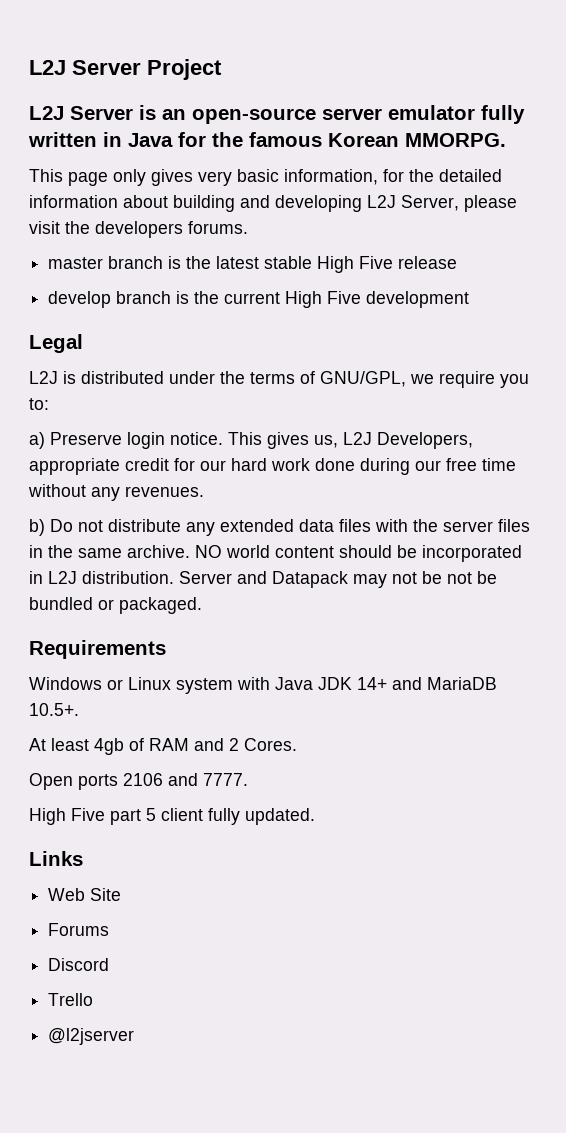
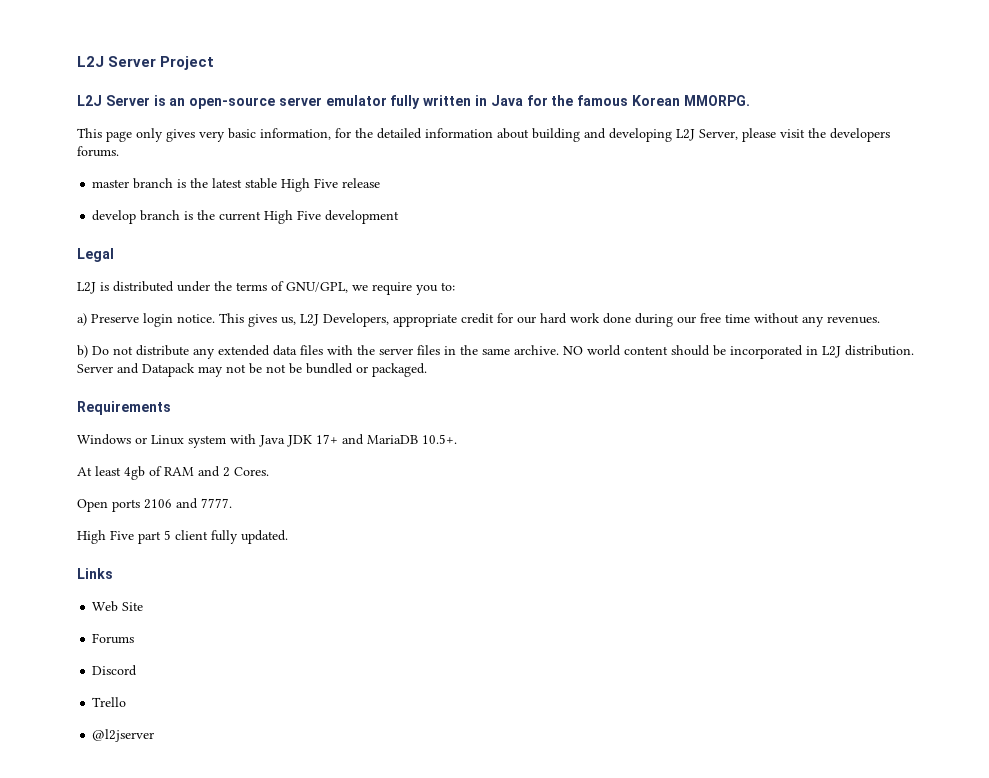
[357,677,387,690] 14+ -> [316,434,338,444] 17+

